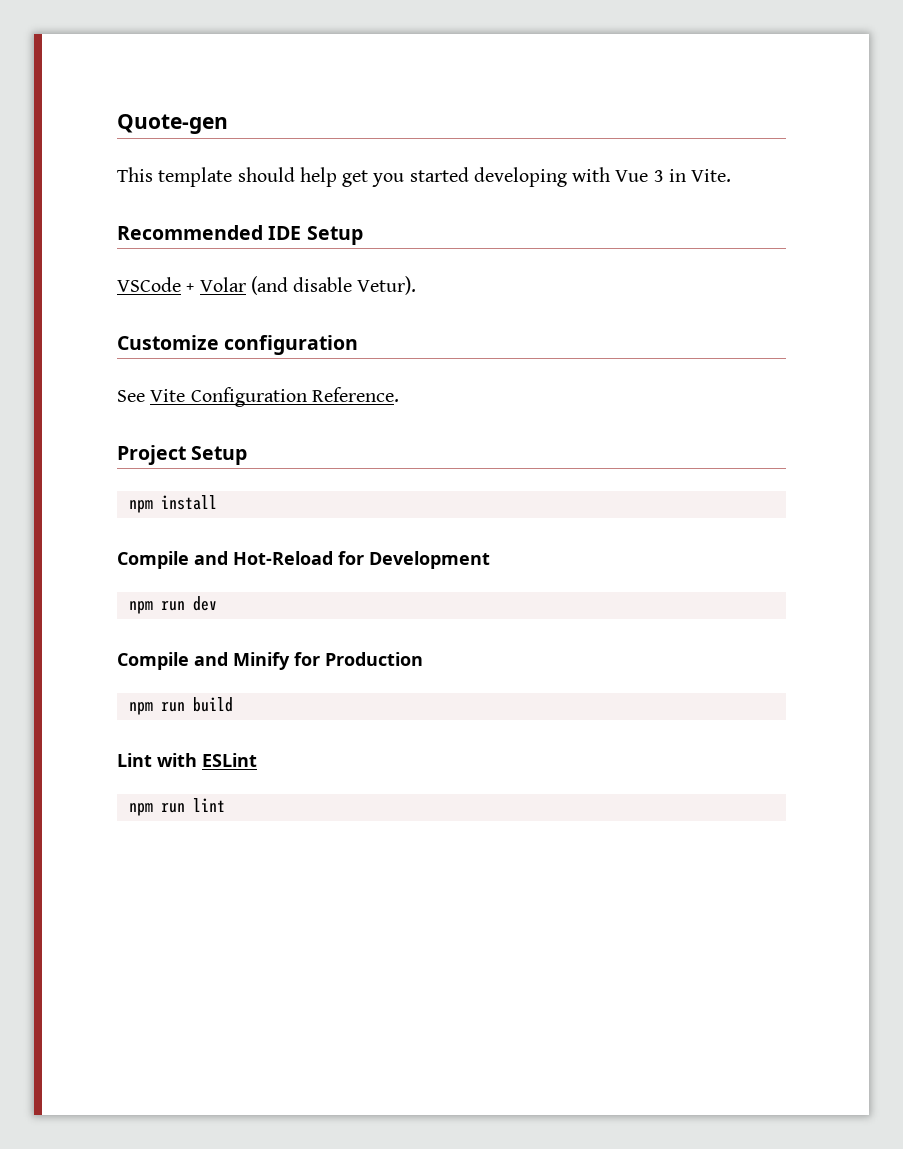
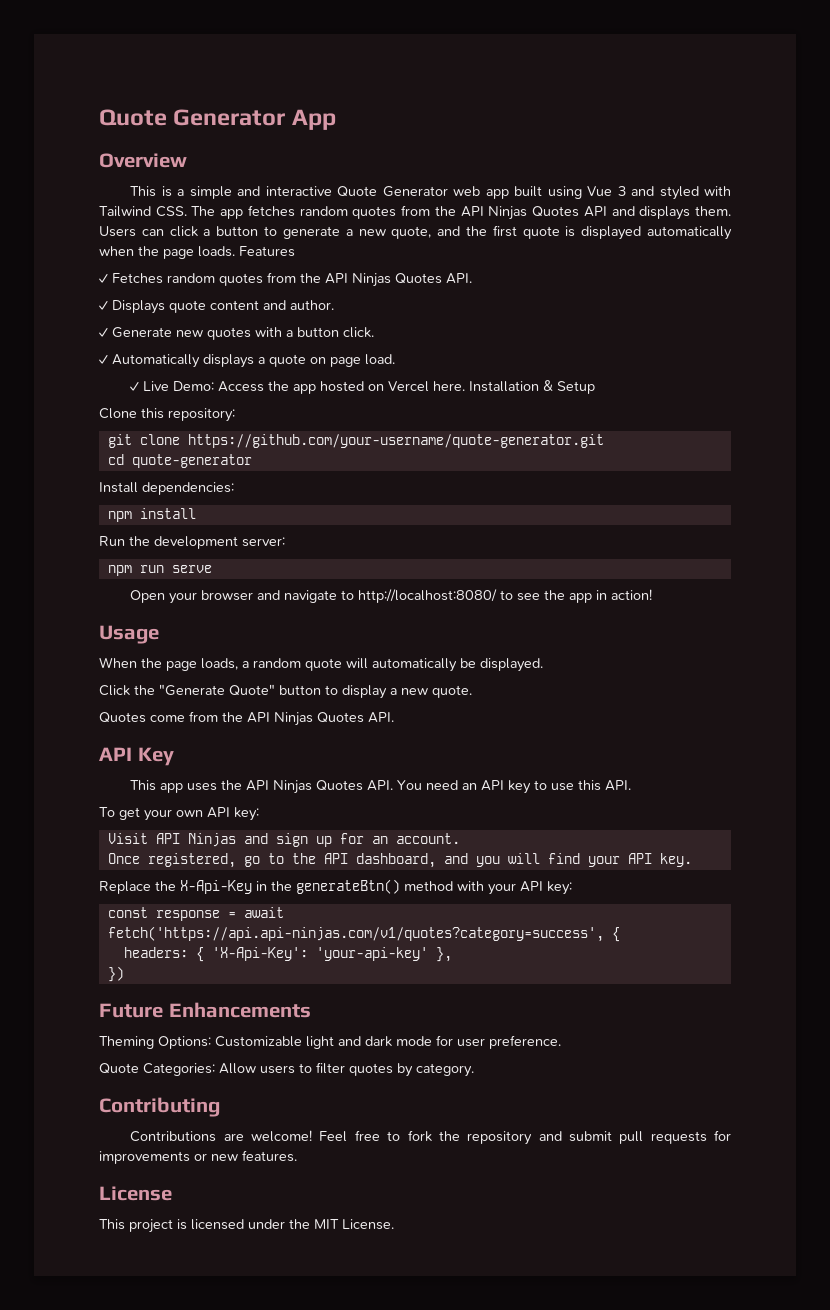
[117,114,228,134] [117,167,732,187] [117,225,363,245] [117,276,417,295] [117,335,359,355] [117,387,399,407] [117,445,248,465] [128,495,217,513] [117,551,490,569] [128,596,217,614] [117,652,423,670] [128,697,233,715] [117,753,257,767] [128,798,225,816] Quote-gen // This template should help get you started developing with Vue 3 in Vite. // Recommended IDE Setup // VSCode + Volar (and disable Vetur). // Customize configuration // See Vite Configuration Reference. // Project Setup // npm install // Compile and Hot-Reload for Development // npm run dev // Compile and Minify for Production // npm run build // Lint with ESLint // npm run lint -> [99,109,336,130] [99,153,187,168] [130,186,732,200] [99,205,732,220] [99,225,732,240] [99,246,295,259] [99,272,472,287] [99,300,334,314] [99,327,374,340] [99,354,395,368] [130,380,596,394] [99,408,235,422] [107,434,604,448] [107,454,252,468] [99,482,234,495] [107,508,196,522] [99,536,285,549] [107,565,212,576] [130,589,653,604] [99,625,159,644] [99,657,543,672] [99,684,472,699] [99,711,394,726] [99,747,174,766] [130,780,632,794] [99,807,259,821] [107,833,460,847] [107,853,692,868] [99,879,572,895] [107,907,284,921] [107,926,620,942] [123,947,452,962] [107,966,124,982] [99,1002,311,1018] [99,1035,561,1049] [99,1062,474,1077] [99,1097,220,1117] [130,1130,731,1145] [99,1150,297,1164] [99,1186,172,1201] [99,1219,394,1233] Quote Generator App // Overview // This is a simple and interactive Quote Generator web app built using Vue 3 and styled with Tailwind CSS. The app fetches random quotes from the API Ninjas Quotes API and displays them. Users can click a button to generate a new quote, and the first quote is displayed automatically when the page loads. Features // ✓ Fetches random quotes from the API Ninjas Quotes API. // ✓ Displays quote content and author. // ✓ Generate new quotes with a button click. // ✓ Automatically displays a quote on page load. // ✓ Live Demo: Access the app hosted on Vercel here. Installation & Setup // Clone this repository: // git clone https://github.com/your-username/quote-generator.git // cd quote-generator // Install dependencies: // npm install // Run the development server: // npm run serve // Open your browser and navigate to http://localhost:8080/ to see the app in action! // Usage // When the page loads, a random quote will automatically be displayed. // Click the "Generate Quote" button to display a new quote. // Quotes come from the API Ninjas Quotes API. // API Key // This app uses the API Ninjas Quotes API. You need an API key to use this API. // To get your own API key: // Visit API Ninjas and sign up for an account. // Once registered, go to the API dashboard, and you will find your API key. // Replace the X-Api-Key in the generateBtn() method with your API key: // const response = await fetch('https://api.api-ninjas.com/v1/quotes?category=success', { // headers: { 'X-Api-Key': 'your-api-key' }, // }) // Future Enhancements // Theming Options: Customizable light and dark mode for user preference. // Quote Categories: Allow users to filter quotes by category. // Contributing // Contributions are welcome! Feel free to fork the repository and submit pull requests for improvements or new features. // License // This project is licensed under the MIT License.

